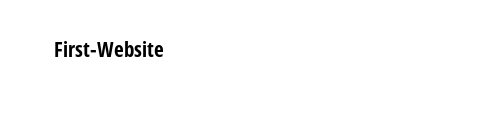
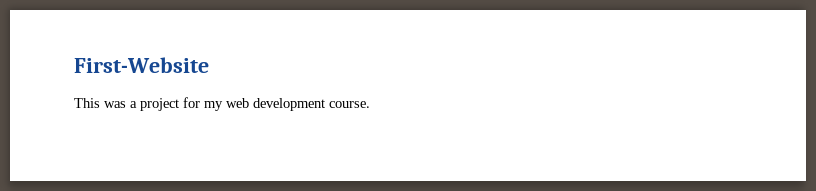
(164, 49) none -> [74,97,370,111] // This was a project for my web development course.

